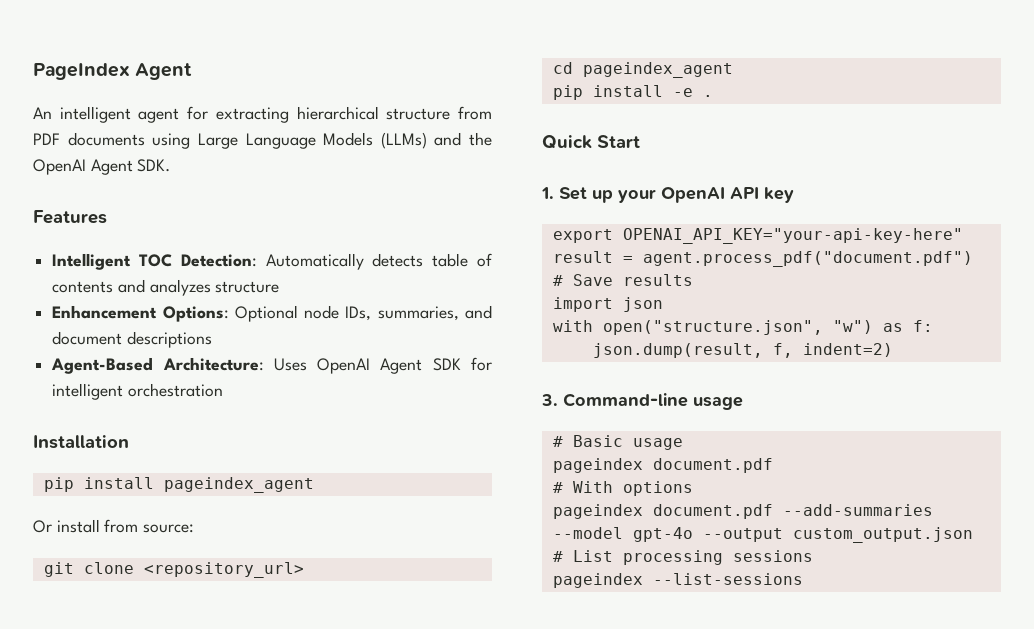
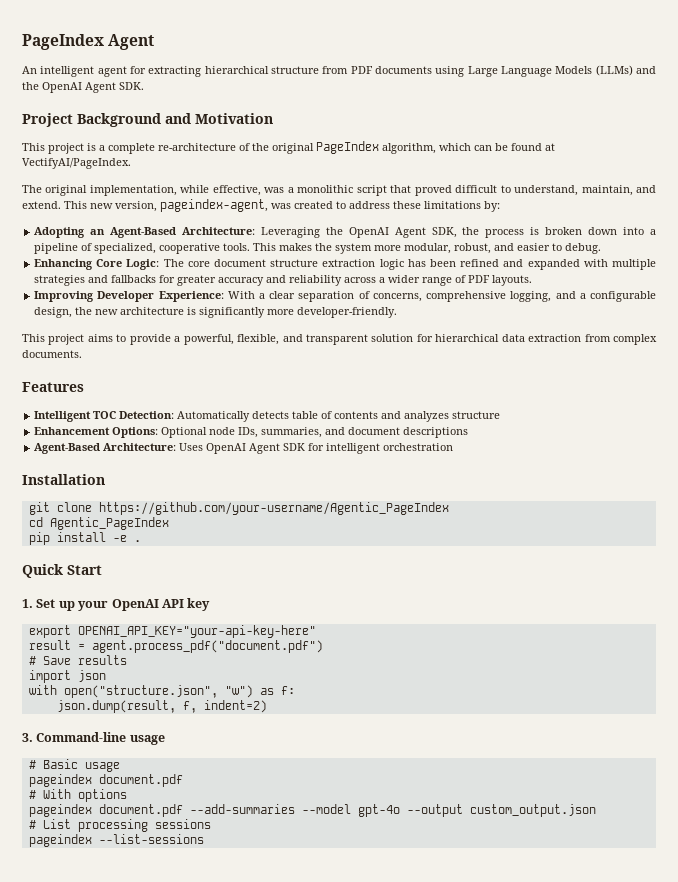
(171, 165) none -> [22,113,273,127] [22,141,555,154] [22,158,131,169] [22,185,656,196] [22,199,500,212] [34,227,656,238] [34,243,602,254] [34,259,656,270] [34,275,533,286] [34,291,657,302] [34,307,398,318] [22,334,657,345] [22,350,82,358] // Project Background and Motivation // This project is a complete re-architecture of the original PageIndex algorithm, which can be found at VectifyAI/PageIndex. // The original implementation, while effective, was a monolithic script that proved difficult to understand, maintain, and extend. This new version, pageindex-agent, was created to address these limitations by: // Adopting an Agent-Based Architecture: Leveraging the OpenAI Agent SDK, the process is broken down into a pipeline of specialized, cooperative tools. This makes the system more modular, robust, and easier to debug. // Enhancing Core Logic: The core document structure extraction logic has been refined and expanded with multiple strategies and fallbacks for greater accuracy and reliability across a wider range of PDF layouts. // Improving Developer Experience: With a clear separation of concerns, comprehensive logging, and a configurable design, the new architecture is significantly more developer-friendly. // This project aims to provide a powerful, flexible, and transparent solution for hierarchical data extraction from complex documents.
[43,477,314,493] [33,519,195,533] // pip install pageindex_agent // Or install from source: -> (105, 479) none
[143,562,304,578] <repository_url> -> [98,502,449,515] https://github.com/your-username/Agentic_PageIndex
[582,62,733,78] pageindex_agent -> [49,517,169,530] Agentic_PageIndex

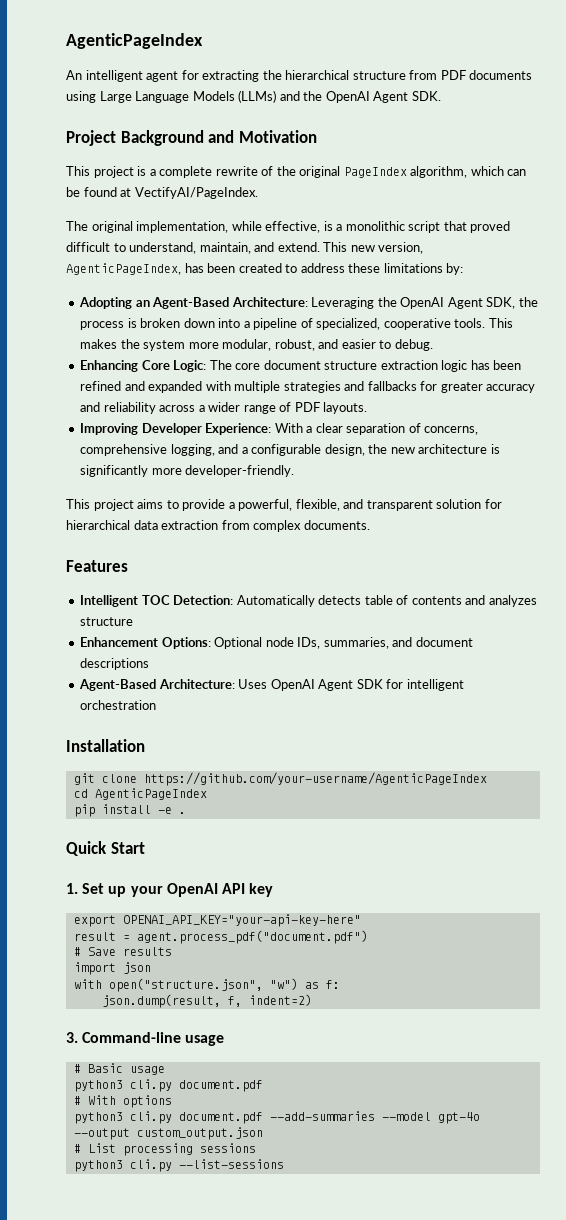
[22,34,155,50] PageIndex Agent -> [66,33,203,49] AgenticPageIndex
(202, 71) none -> [262,70,282,80] the
[158,143,236,151] re-architecture -> [215,166,258,176] rewrite
[264,187,285,193] was -> [323,221,333,231] is
[160,199,291,212] pageindex-agent, was -> [66,263,236,275] AgenticPageIndex, has been
[98,502,449,515] https://github.com/your-username/Agentic_PageIndex -> [143,772,487,786] https://github.com/your-username/AgenticPageIndex
[49,517,169,530] Agentic_PageIndex -> [94,788,207,800] AgenticPageIndex
[28,774,92,787] pageindex -> [73,1079,172,1092] python3 cli.py
[28,804,92,817] pageindex -> [73,1111,172,1124] python3 cli.py
[28,834,92,847] pageindex -> [73,1159,172,1172] python3 cli.py

